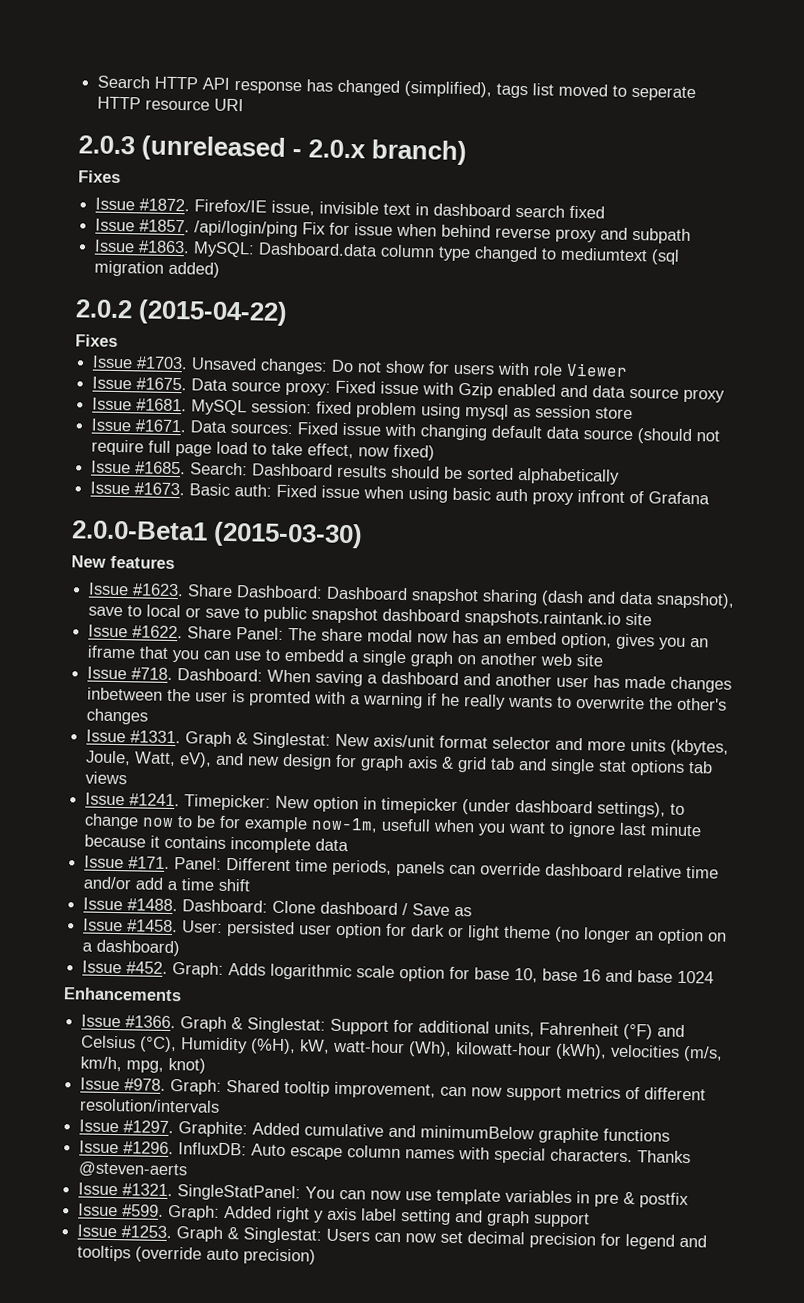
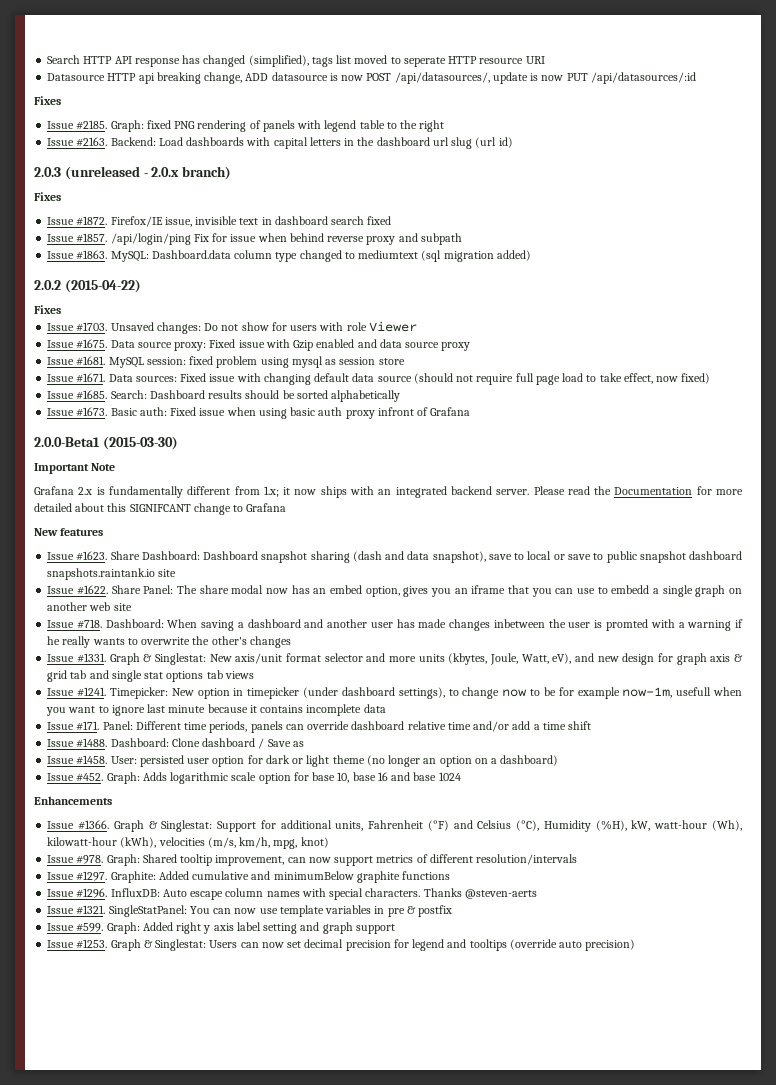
(245, 105) none -> [47,72,696,84] [34,96,61,105] [47,120,445,132] [47,137,513,149] // Datasource HTTP api breaking change, ADD datasource is now POST /api/datasources/, update is now PUT /api/datasources/:id // Fixes // Issue #2185. Graph: fixed PNG rendering of panels with legend table to the right // Issue #2163. Backend: Load dashboards with capital letters in the dashboard url slug (url id)
(364, 535) none -> [34,463,116,474] [34,486,743,498] [34,503,287,515] // Important Note // Grafana 2.x is fundamentally different from 1.x; it now ships with an integrated backend server. Please read the Documentation for more detailed about this SIGNIFCANT change to Grafana

